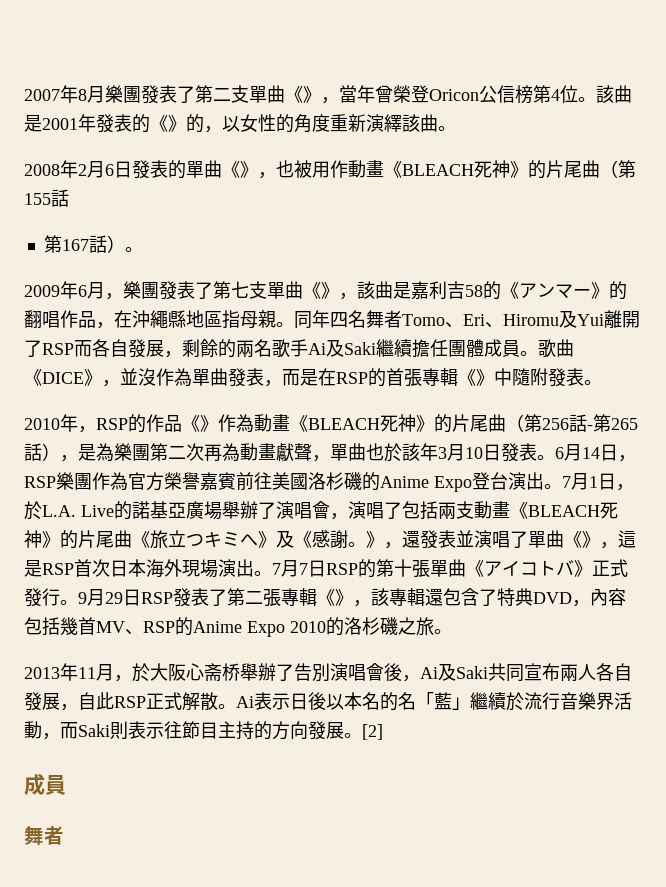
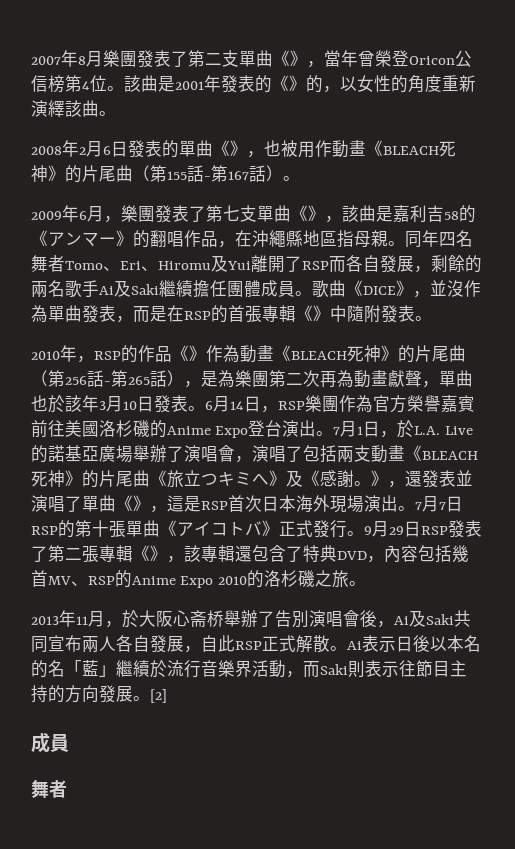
(69, 198) // -> [204,176,211,180] -

